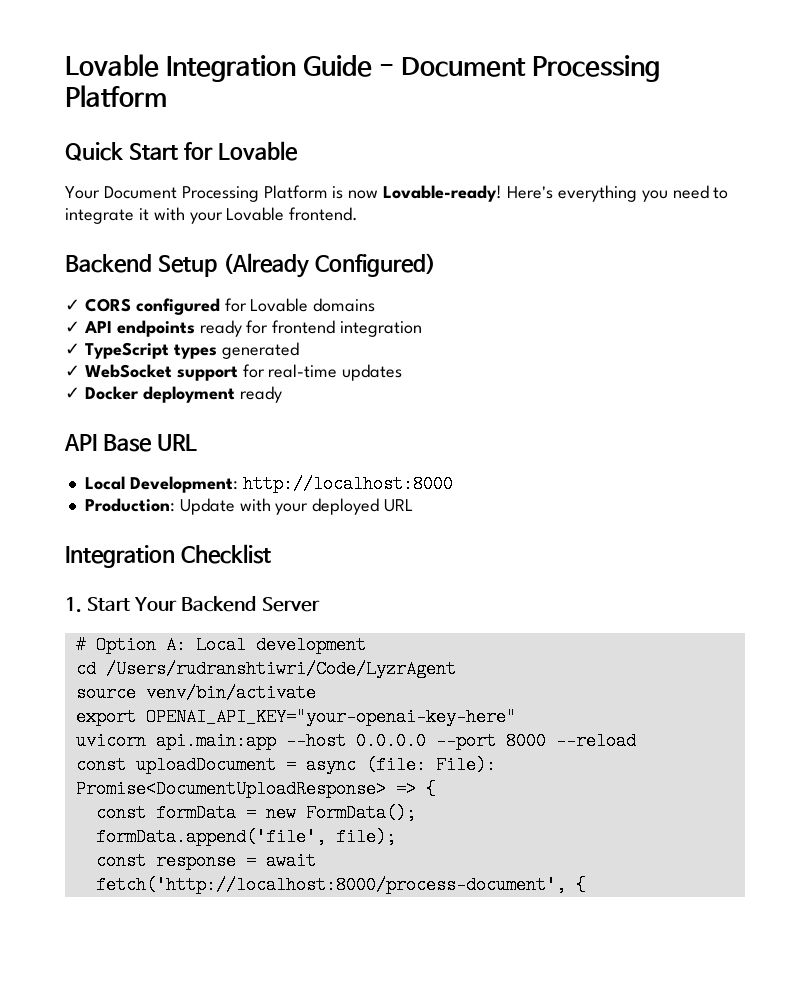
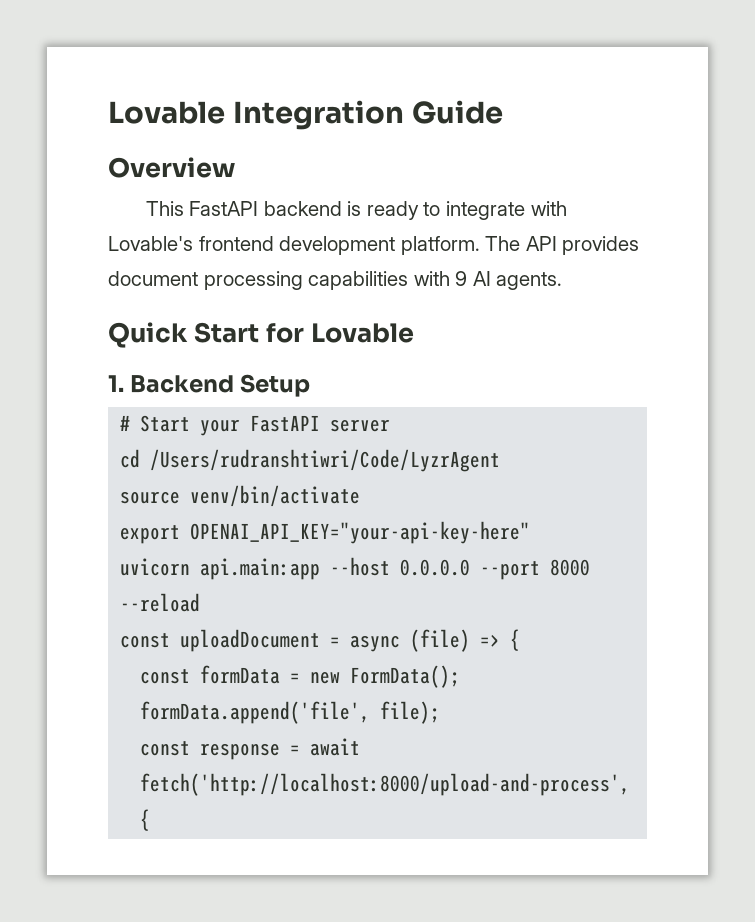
[379,55,661,82] [65,85,167,107] [65,141,298,161] [65,185,729,202] [65,207,359,224] [65,253,436,278] [65,298,376,315] [65,320,423,337] [65,342,299,359] [65,364,403,381] [65,386,282,403] [64,434,197,452] [84,475,453,493] [84,498,414,515] [65,544,271,568] [65,596,320,613] [75,636,366,654] - Document Processing Platform // Quick Start for Lovable // Your Document Processing Platform is now Lovable-ready! Here's everything you need to integrate it with your Lovable frontend. // Backend Setup (Already Configured) // ✓ CORS configured for Lovable domains // ✓ API endpoints ready for frontend integration // ✓ TypeScript types generated // ✓ WebSocket support for real-time updates // ✓ Docker deployment ready // API Base URL // Local Development: http://localhost:8000 // Production: Update with your deployed URL // Integration Checklist // 1. Start Your Backend Server // # Option A: Local development -> [108,157,236,178] [145,201,567,220] [108,236,640,255] [108,271,563,290] [108,322,414,348] [108,374,311,397] [120,415,391,436] // Overview // This FastAPI backend is ready to integrate with Lovable's frontend development platform. The API provides document processing capabilities with 9 AI agents. // Quick Start for Lovable // 1. Backend Setup // # Start your FastAPI server
[145,708,516,726] OPENAI_API_KEY="your-openai-key-here" -> [190,521,531,544] OPENAI_API_KEY="your-api-key-here"
[365,756,496,774] [75,780,386,798] (file: File): Promise<DocumentUploadResponse> -> [410,629,471,652] (file)
[95,876,566,894] fetch('http://localhost:8000/process-document', -> [140,773,631,796] fetch('http://localhost:8000/upload-and-process',

